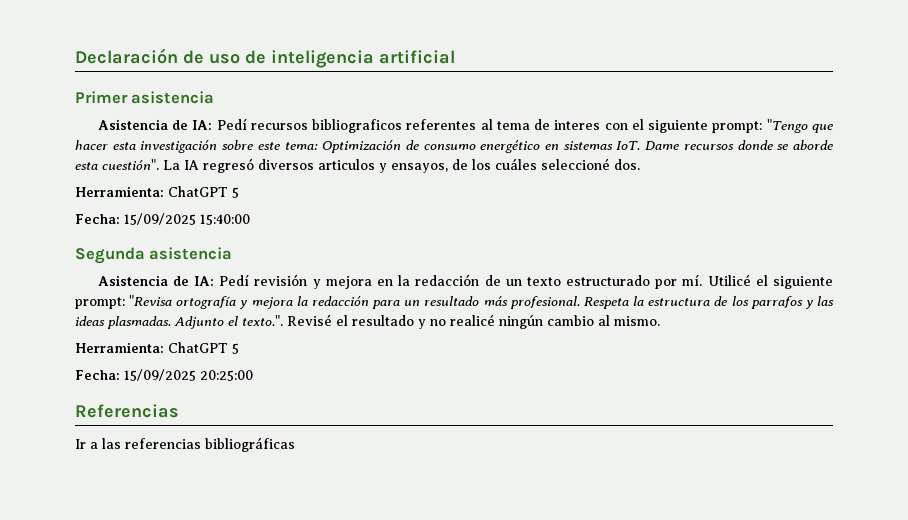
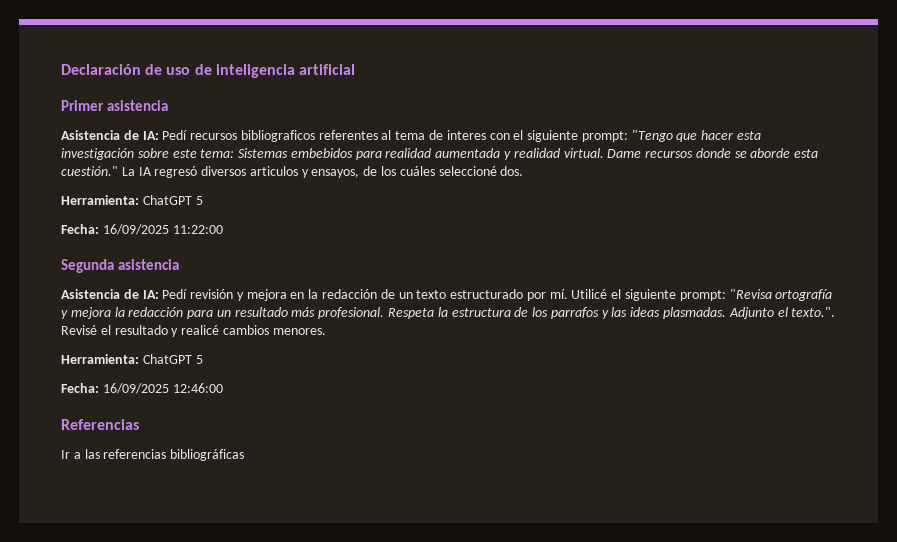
[322,140,641,153] Optimización de consumo energético en sistemas IoT. -> [238,148,604,160] Sistemas embebidos para realidad aumentada y realidad virtual.
[102,159,159,170] cuestión". -> [61,166,118,176] cuestión."
[124,213,250,225] 15/09/2025 15:40:00 -> [102,224,223,235] 16/09/2025 11:22:00
[430,314,660,329] [75,342,239,354] [75,369,253,381] no realicé ningún cambio al mismo. // Herramienta: ChatGPT 5 // Fecha: 15/09/2025 20:25:00 -> [181,325,326,335] [61,354,203,364] [61,383,223,394] realicé cambios menores. // Herramienta: ChatGPT 5 // Fecha: 16/09/2025 12:46:00

